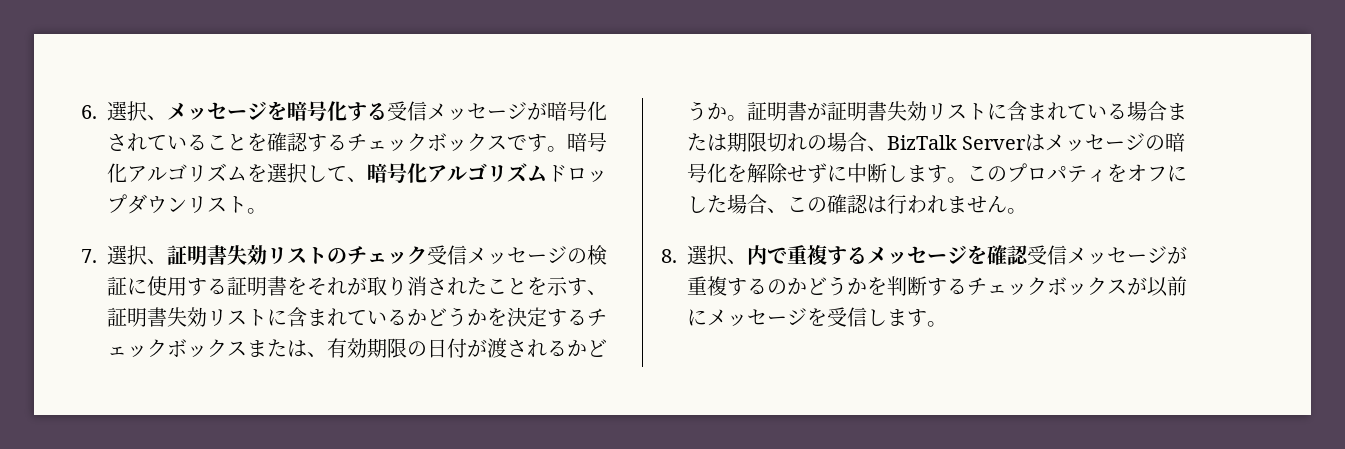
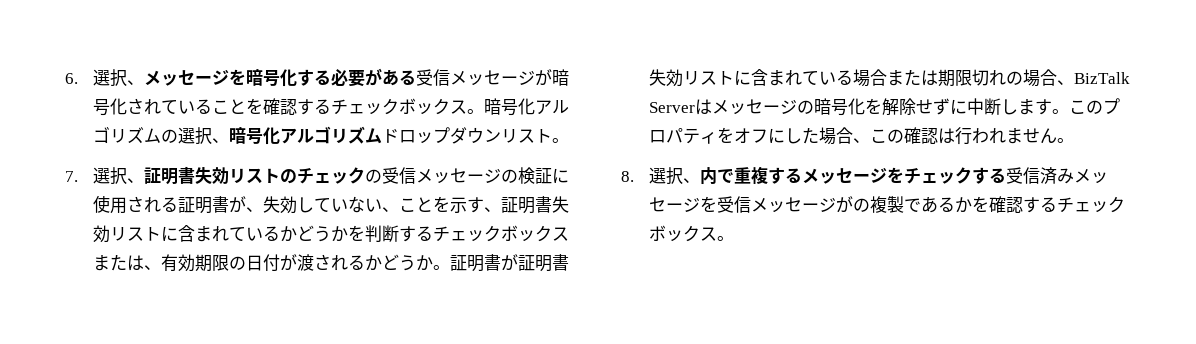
(387, 111) none -> [331,68,417,87] 必要がある
[507,134,547,152] です -> (468, 107) none
[247,163,347,183] を選択して -> [161,127,213,145] の選択
(427, 255) none -> [365,169,383,183] の
[187,278,207,296] す -> [127,196,162,213] され
[287,276,487,296] をそれが取り消された -> [229,196,400,214] が、失効していない、
[507,307,547,327] 決定 -> [365,225,400,242] 判断
[987,245,1187,265] [687,276,1187,297] [687,307,927,327] 確認受信メッセージが重複するのかどうかを判断するチェックボックスが以前にメッセージを受信します -> [904,167,1109,184] [649,196,1126,213] [649,225,718,242] チェックする受信済みメッセージを受信メッセージがの複製であるかを確認するチェックボックス

